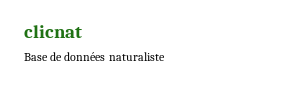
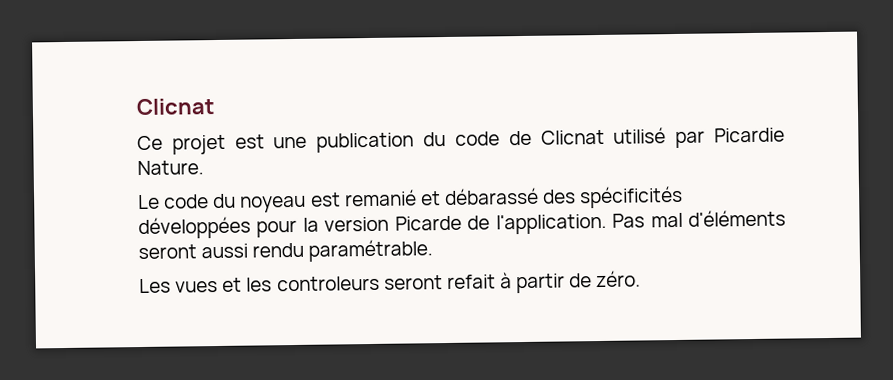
[24,25,82,38] [24,52,165,61] clicnat // Base de données naturaliste -> [136,98,215,116] [137,127,785,155] [137,160,204,176] [138,185,684,213] [138,209,787,240] [138,239,434,262] [139,270,642,294] Clicnat // Ce projet est une publication du code de Clicnat utilisé par Picardie Nature. // Le code du noyeau est remanié et débarassé des spécificités développées pour la version Picarde de l'application. Pas mal d'éléments seront aussi rendu paramétrable. // Les vues et les controleurs seront refait à partir de zéro.

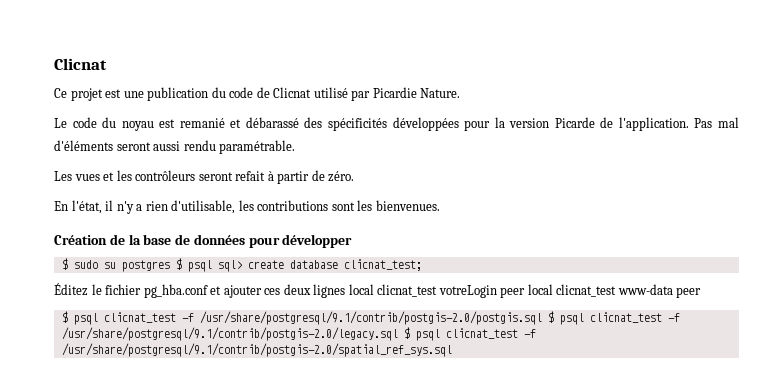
[240,195,307,213] noyeau -> [121,121,154,131] noyau
[276,275,380,292] controleurs -> [135,170,196,181] contrôleurs
(642, 279) none -> [54,200,440,214] [54,234,353,248] [61,258,422,272] [54,283,702,298] [61,311,680,325] [61,327,536,341] [61,343,452,357] // En l'état, il n'y a rien d'utilisable, les contributions sont les bienvenues. // Création de la base de données pour développer // $ sudo su postgres $ psql sql> create database clicnat_test; // Éditez le fichier pg_hba.conf et ajouter ces deux lignes local clicnat_test votreLogin peer local clicnat_test www-data peer // $ psql clicnat_test -f /usr/share/postgresql/9.1/contrib/postgis-2.0/postgis.sql $ psql clicnat_test -f /usr/share/postgresql/9.1/contrib/postgis-2.0/legacy.sql $ psql clicnat_test -f /usr/share/postgresql/9.1/contrib/postgis-2.0/spatial_ref_sys.sql

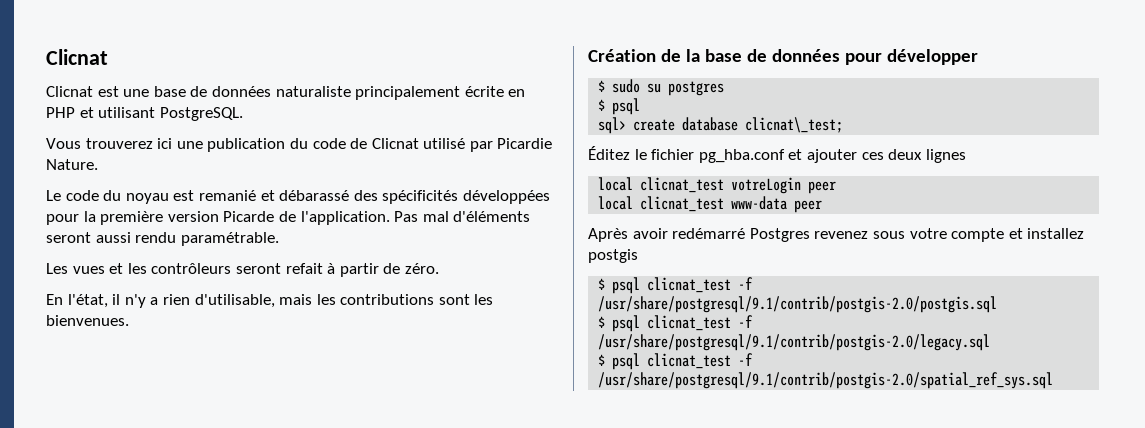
[54,88,122,101] Ce projet est -> [46,86,526,100] [46,107,243,121] [46,138,173,149] Clicnat est une base de données naturaliste principalement écrite en PHP et utilisant PostgreSQL. // Vous trouverez ici
(505, 122) none -> [100,211,164,225] première
(236, 207) none -> [279,294,313,305] mais
[175,258,212,272] $ psql -> [598,98,641,115] // $ psql //
[343,259,422,271] clicnat_test; -> [745,117,844,133] clicnat\_test;
(346, 291) none -> (966, 156) //
(526, 292) none -> (837, 187) //
(702, 292) none -> [588,228,1085,242] [588,249,638,263] // Après avoir redémarré Postgres revenez sous votre compte et installez postgis
(542, 318) none -> (998, 304) //
(398, 334) none -> (991, 342) //

